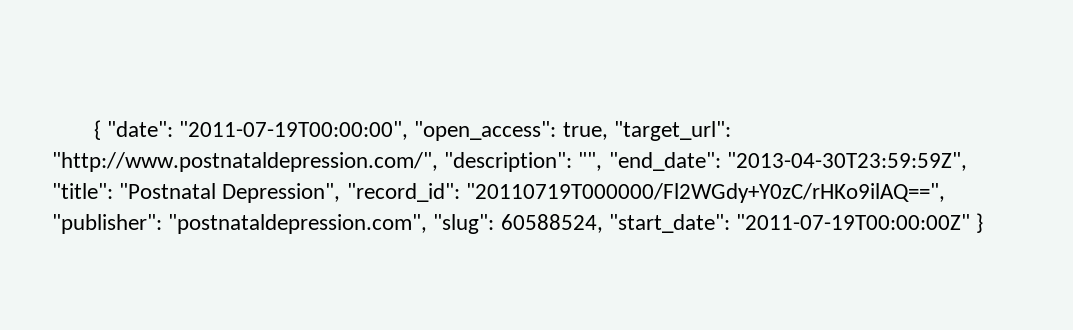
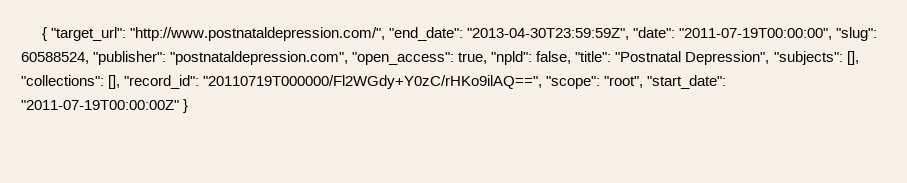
[106,121,731,141] [52,152,967,172] [52,183,945,203] [52,214,603,234] "date": "2011-07-19T00:00:00", "open_access": true, "target_url": "http://www.postnataldepression.com/", "description": "", "end_date": "2013-04-30T23:59:59Z", "title": "Postnatal Depression", "record_id": "20110719T000000/Fl2WGdy+Y0zC/rHKo9ilAQ==", "publisher": "postnataldepression.com", "slug": 60588524, -> [50,27,878,41] [21,51,859,65] [21,75,644,89] "target_url": "http://www.postnataldepression.com/", "end_date": "2013-04-30T23:59:59Z", "date": "2011-07-19T00:00:00", "slug": 60588524, "publisher": "postnataldepression.com", "open_access": true, "npld": false, "title": "Postnatal Depression", "subjects": [], "collections": [], "record_id": "20110719T000000/Fl2WGdy+Y0zC/rHKo9ilAQ==", "scope": "root",

